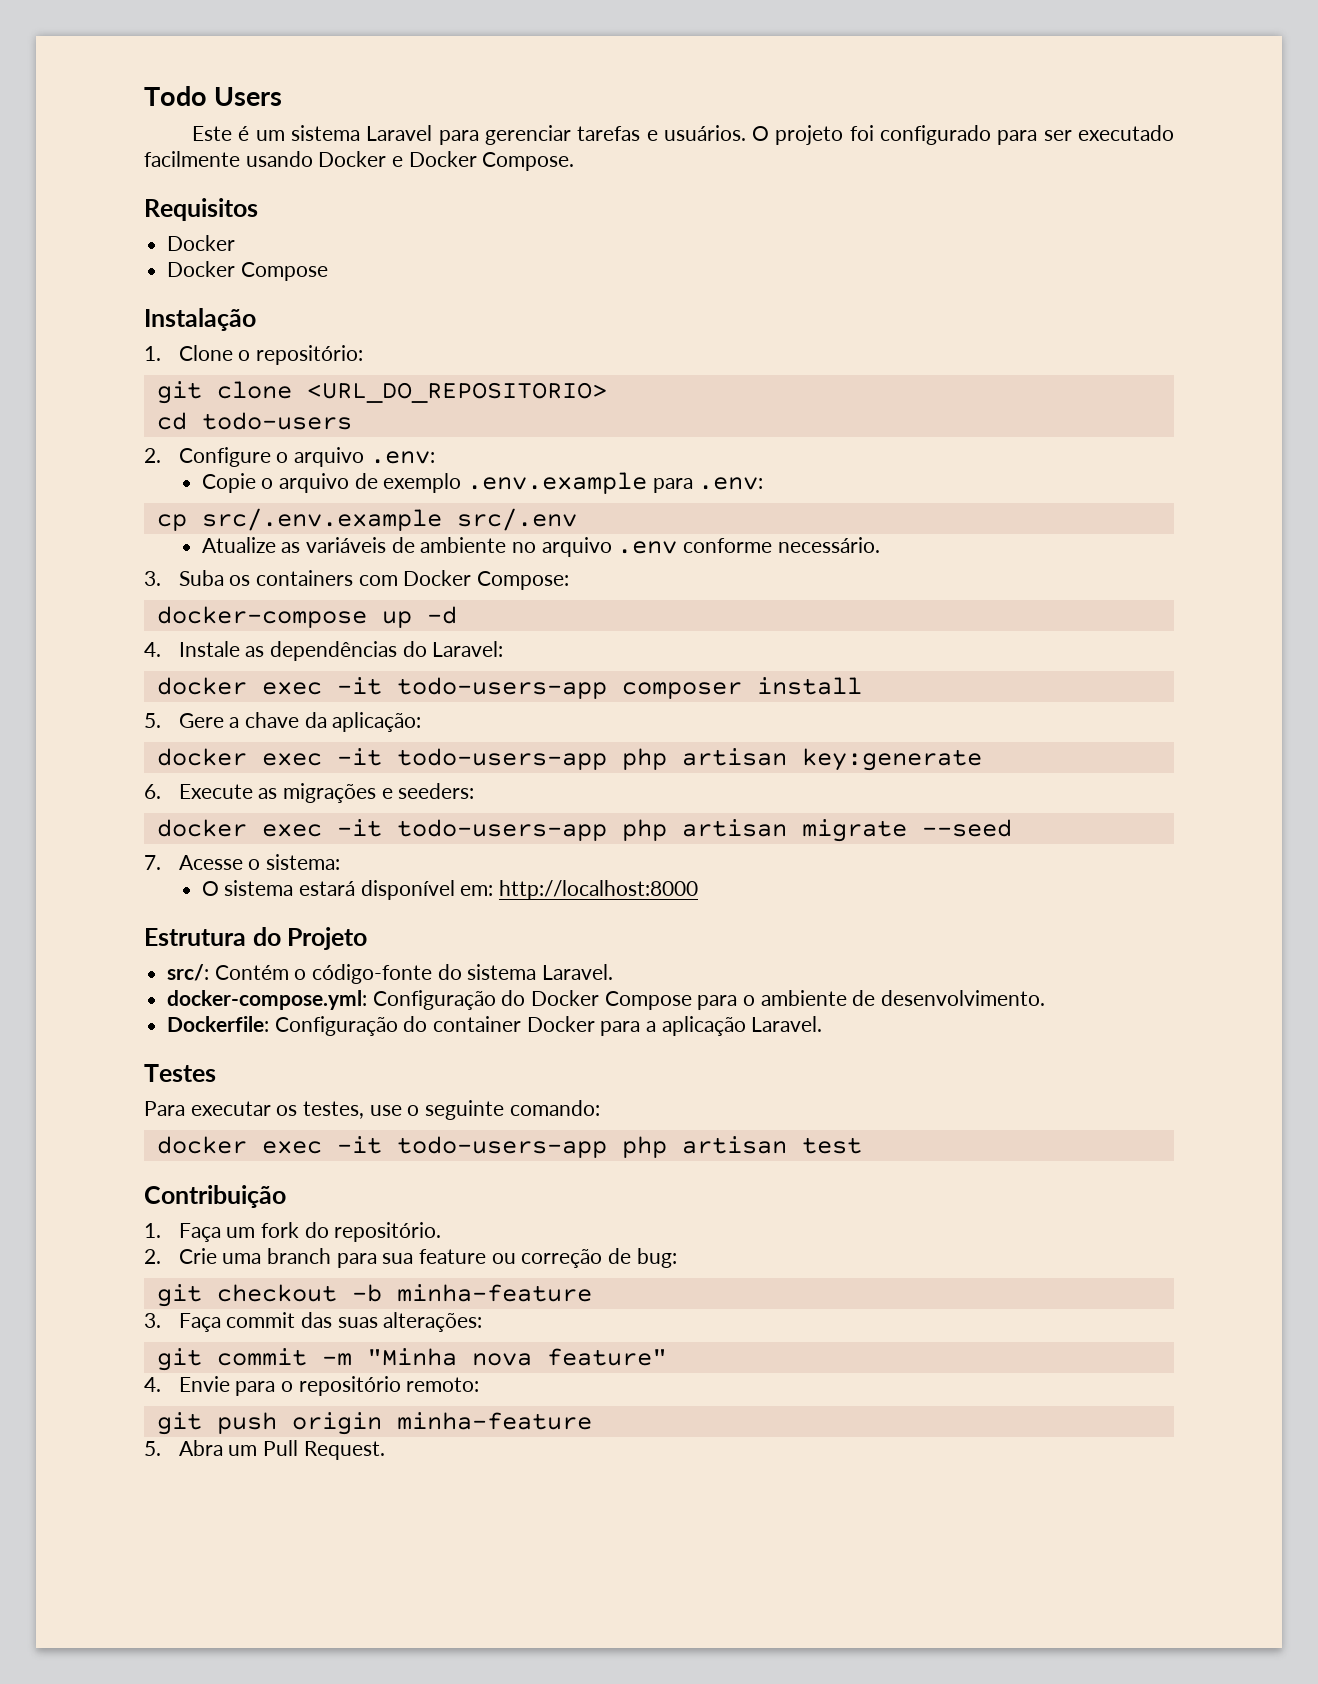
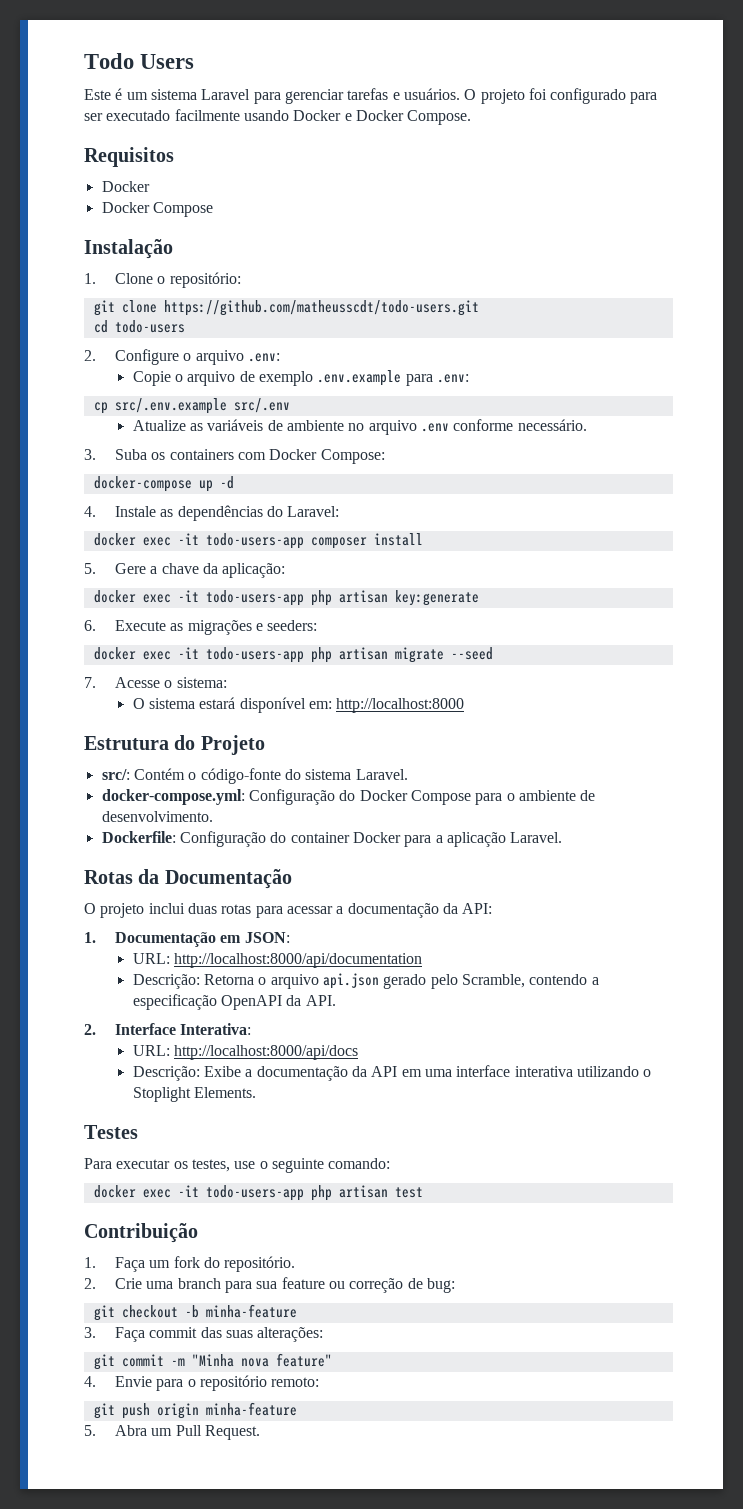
[306,382,607,403] <URL_DO_REPOSITORIO> -> [163,300,479,316] https://github.com/matheusscdt/todo-users.git
(823, 1024) none -> [84,869,292,889] [84,903,493,918] [84,932,290,947] [132,953,422,968] [132,973,599,989] [132,994,336,1010] [84,1023,252,1035] [132,1045,358,1060] [132,1065,652,1081] [132,1087,256,1102] // Rotas da Documentação // O projeto inclui duas rotas para acessar a documentação da API: // 1. Documentação em JSON: // URL: http://localhost:8000/api/documentation // Descrição: Retorna o arquivo api.json gerado pelo Scramble, contendo a especificação OpenAPI da API. // 2. Interface Interativa: // URL: http://localhost:8000/api/docs // Descrição: Exibe a documentação da API em uma interface interativa utilizando o Stoplight Elements.

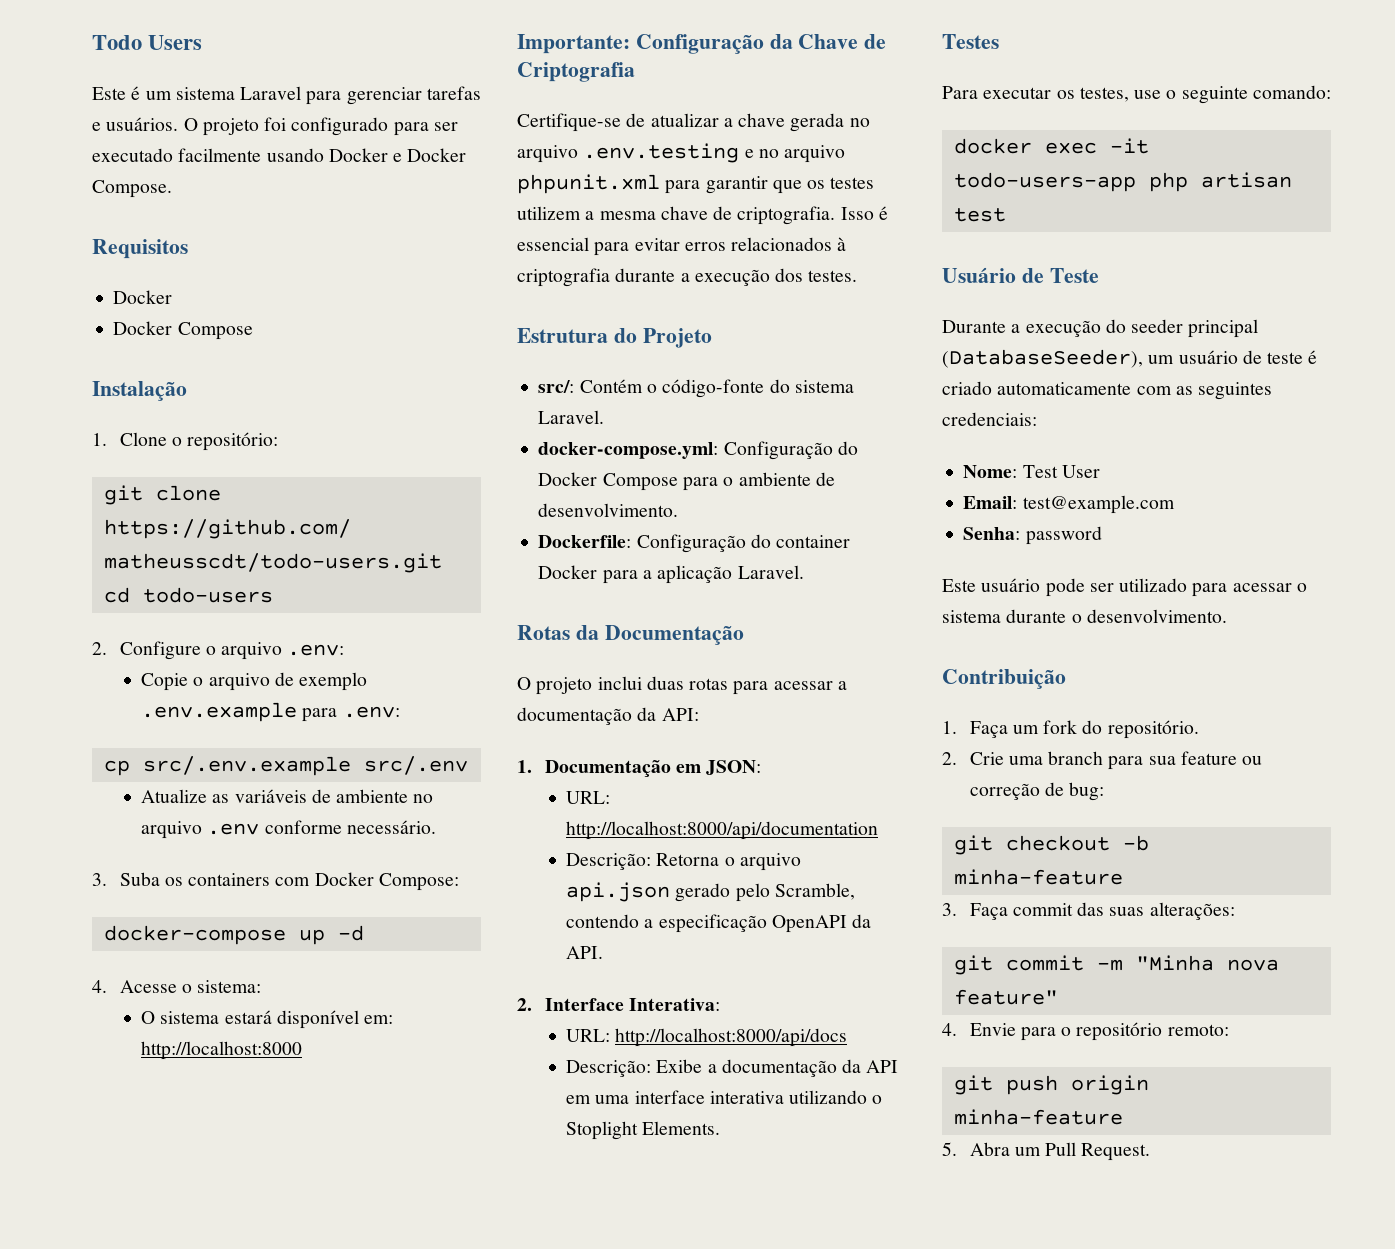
[115,505,340,521] [93,533,423,549] [84,563,286,578] [93,590,479,606] [84,620,318,635] [93,647,493,663] [84,677,96,688] Instale as dependências do Laravel: // docker exec -it todo-users-app composer install // 5. Gere a chave da aplicação: // docker exec -it todo-users-app php artisan key:generate // 6. Execute as migrações e seeders: // docker exec -it todo-users-app php artisan migrate --seed // 7. -> (107, 986) none
(465, 705) none -> [517,34,887,54] [517,62,635,82] [517,113,870,132] [517,143,846,163] [517,174,875,194] [517,206,888,225] [517,237,847,256] [517,268,858,287] // Importante: Configuração da Chave de Criptografia // Certifique-se de atualizar a chave gerada no arquivo .env.testing e no arquivo phpunit.xml para garantir que os testes utilizem a mesma chave de criptografia. Isso é essencial para evitar erros relacionados à criptografia durante a execução dos testes.
(423, 1192) none -> [942,267,1099,283] [942,319,1259,338] [942,349,1318,368] [942,381,1273,400] [942,412,1037,426] [963,465,1100,478] [963,495,1175,514] [963,526,1102,545] [942,578,1307,597] [942,609,1227,623] // Usuário de Teste // Durante a execução do seeder principal (DatabaseSeeder), um usuário de teste é criado automaticamente com as seguintes credenciais: // Nome: Test User // Email: test@example.com // Senha: password // Este usuário pode ser utilizado para acessar o sistema durante o desenvolvimento.

